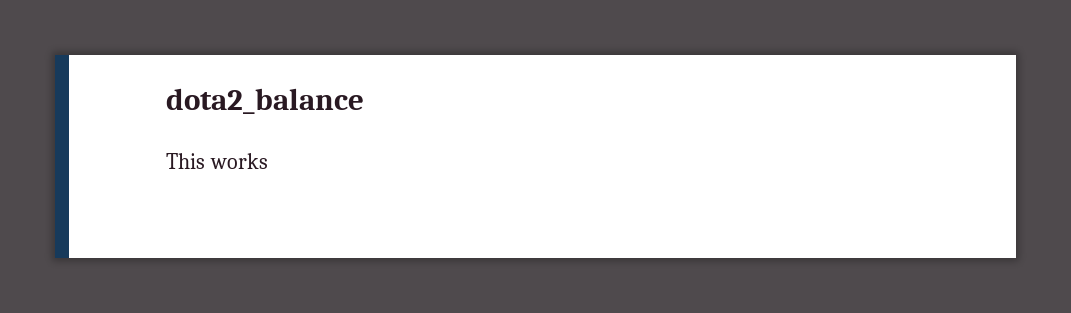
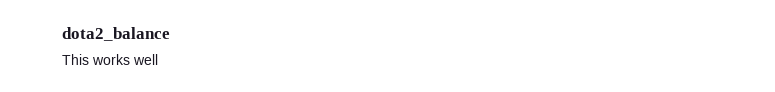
(268, 161) none -> [133,54,158,65] well

